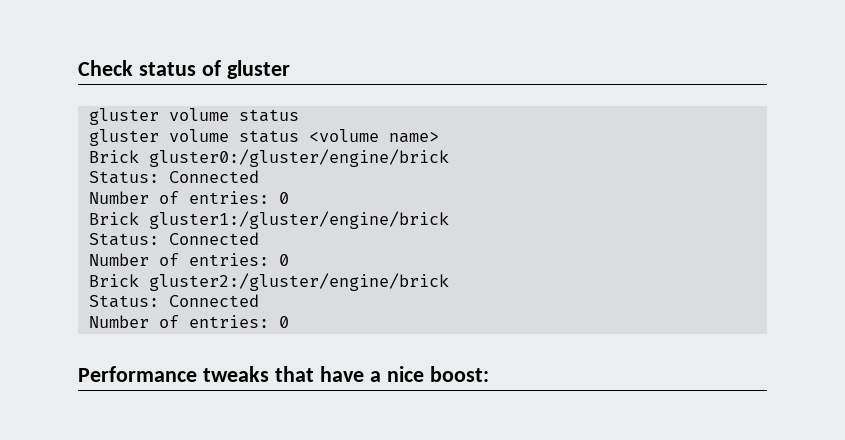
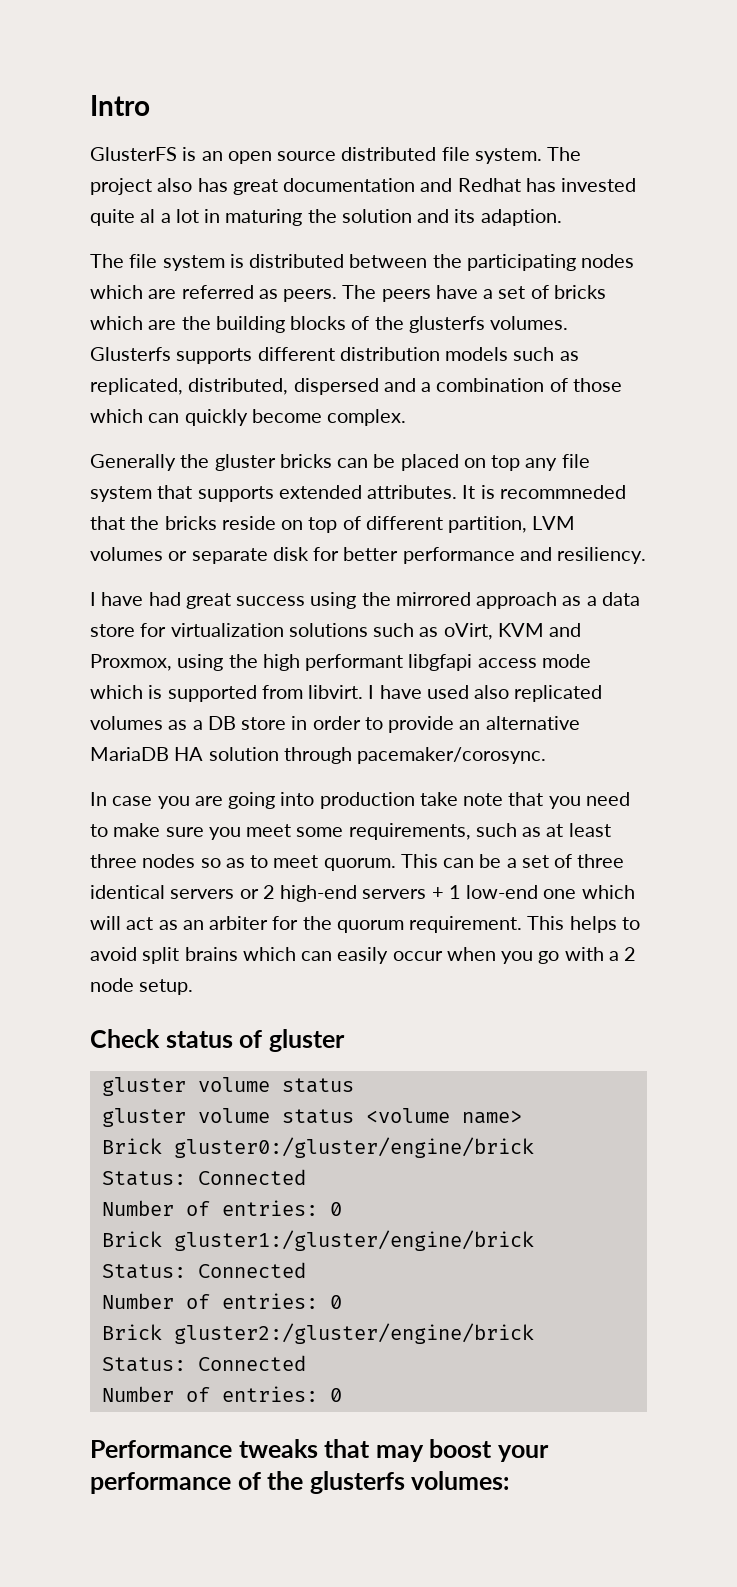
(78, 68) none -> [90,95,150,116] [90,147,582,164] [90,178,637,195] [90,209,562,226] [90,254,635,271] [90,285,606,302] [90,316,569,333] [90,347,579,364] [90,378,622,395] [90,409,407,426] [90,454,590,471] [90,485,626,502] [90,516,576,533] [90,547,647,564] [90,592,640,609] [90,623,582,640] [90,654,591,671] [90,685,603,702] [90,716,580,733] [90,747,547,764] [90,792,630,809] [90,823,611,840] [90,854,625,871] [90,885,635,902] [90,916,640,933] [90,947,637,964] [90,978,194,995] Intro // GlusterFS is an open source distributed file system. The project also has great documentation and Redhat has invested quite al a lot in maturing the solution and its adaption. // The file system is distributed between the participating nodes which are referred as peers. The peers have a set of bricks which are the building blocks of the glusterfs volumes. Glusterfs supports different distribution models such as replicated, distributed, dispersed and a combination of those which can quickly become complex. // Generally the gluster bricks can be placed on top any file system that supports extended attributes. It is recommneded that the bricks reside on top of different partition, LVM volumes or separate disk for better performance and resiliency. // I have had great success using the mirrored approach as a data store for virtualization solutions such as oVirt, KVM and Proxmox, using the high performant libgfapi access mode which is supported from libvirt. I have used also replicated volumes as a DB store in order to provide an alternative MariaDB HA solution through pacemaker/corosync. // In case you are going into production take note that you need to make sure you meet some requirements, such as at least three nodes so as to meet quorum. This can be a set of three identical servers or 2 high-end servers + 1 low-end one which will act as an arbiter for the quorum requirement. This helps to avoid split brains which can easily occur when you go with a 2 node setup. //
[319,366,489,382] have a nice boost: -> [375,1439,550,1462] [90,1471,510,1494] may boost your performance of the glusterfs volumes:

